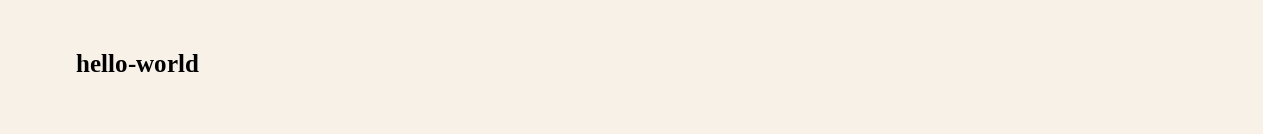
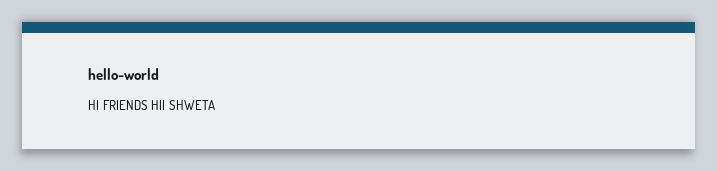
(199, 63) none -> [88,100,215,110] // HI FRIENDS HII SHWETA

